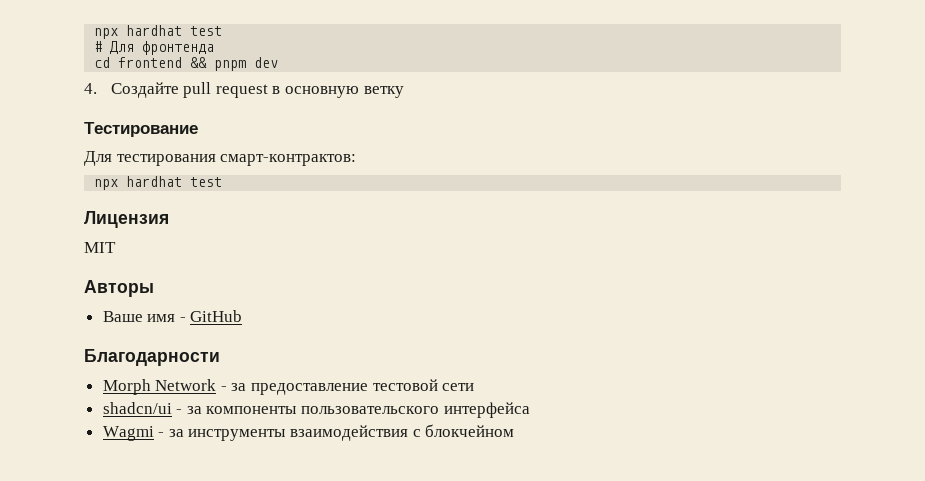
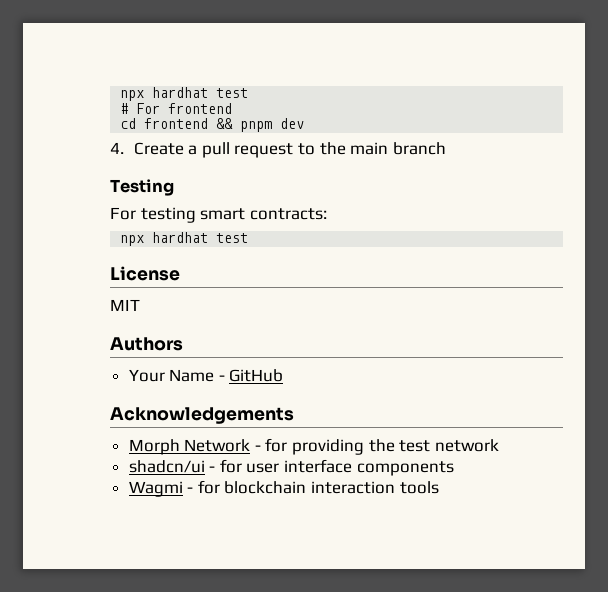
[110,41,215,55] Для фронтенда -> [136,103,233,114] For frontend
[110,82,404,98] [84,122,198,137] [84,151,357,166] [94,176,223,190] [84,211,169,228] Создайте pull request в основную ветку // Тестирование // Для тестирования смарт-контрактов: // npx hardhat test // Лицензия -> [133,142,446,158] [110,179,174,196] [110,207,327,223] [120,232,249,246] [110,266,180,281] Create a pull request to the main branch // Testing // For testing smart contracts: // npx hardhat test // License
[84,280,154,297] [102,311,176,322] Авторы // Ваше имя -> [110,337,183,351] [128,369,215,382] Authors // Your Name
[84,349,220,366] Благодарности -> [110,407,294,424] Acknowledgements
[231,379,475,395] [102,402,530,418] [102,424,515,441] за предоставление тестовой сети // shadcn/ui - за компоненты пользовательского интерфейса // Wagmi - за инструменты взаимодействия с блокчейном -> [265,438,499,455] [128,459,454,476] [128,480,439,497] for providing the test network // shadcn/ui - for user interface components // Wagmi - for blockchain interaction tools

